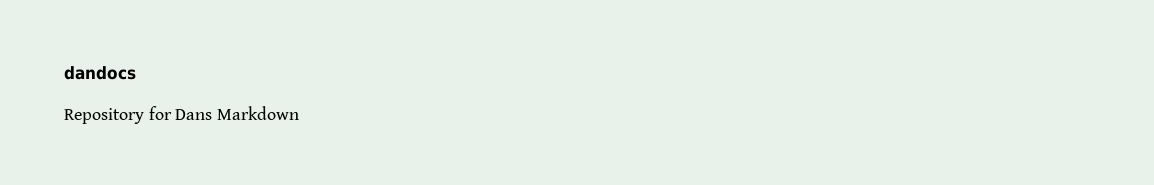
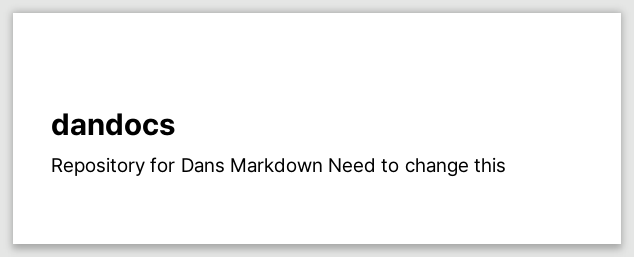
(300, 113) none -> [328,157,506,177] Need to change this

